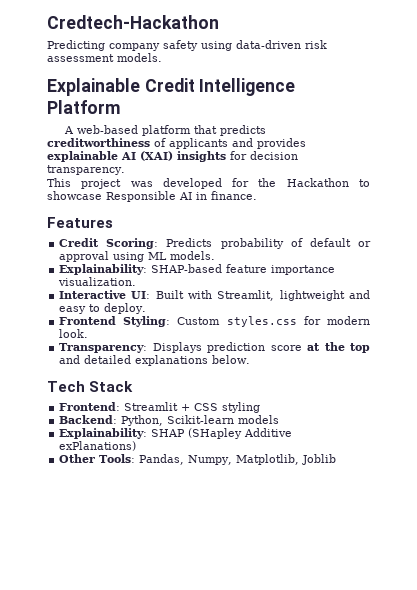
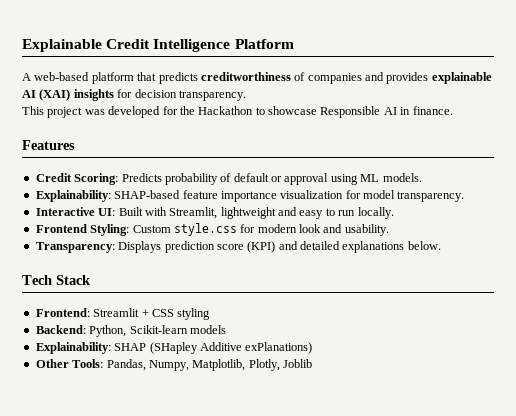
[47,15,219,29] [47,40,327,51] [47,53,162,62] Credtech-Hackathon // Predicting company safety using data-driven risk assessment models. // -> (22, 45) none
[169,138,228,149] applicants -> [307,73,362,84] companies
[58,277,137,286] visualization. -> [280,190,465,202] visualization for model transparency.
[104,303,147,314] deploy. -> [338,207,394,219] run locally.
[226,316,297,327] styles.css -> [173,223,237,236] style.css
[59,329,89,338] look. -> [299,224,389,236] look and usability.
[307,342,370,353] at the top -> [247,241,276,253] (KPI)
(300, 459) none -> [248,359,280,371] Plotly,

